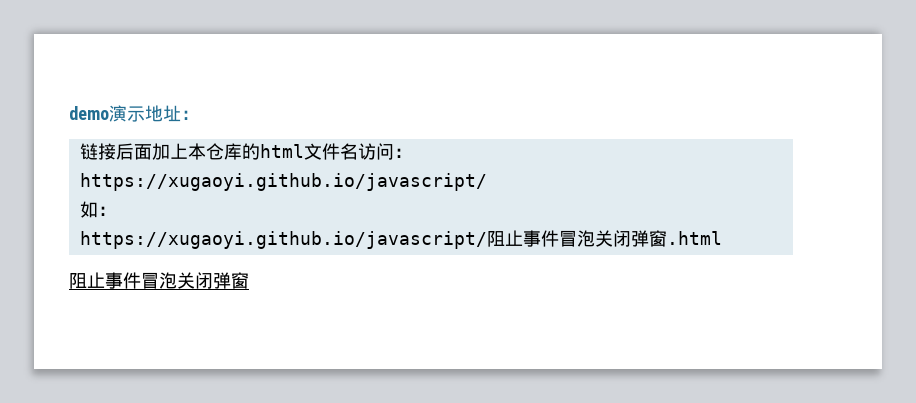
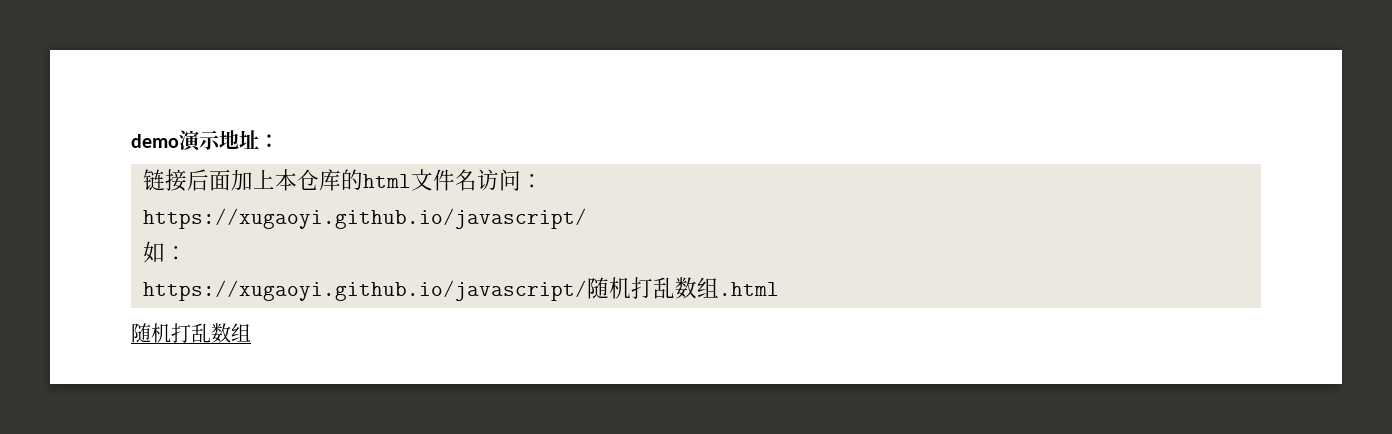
[486,230,722,247] [69,272,249,289] 阻止事件冒泡关闭弹窗.html // 阻止事件冒泡关闭弹窗 -> [587,277,779,299] [131,323,251,343] 随机打乱数组.html // 随机打乱数组

